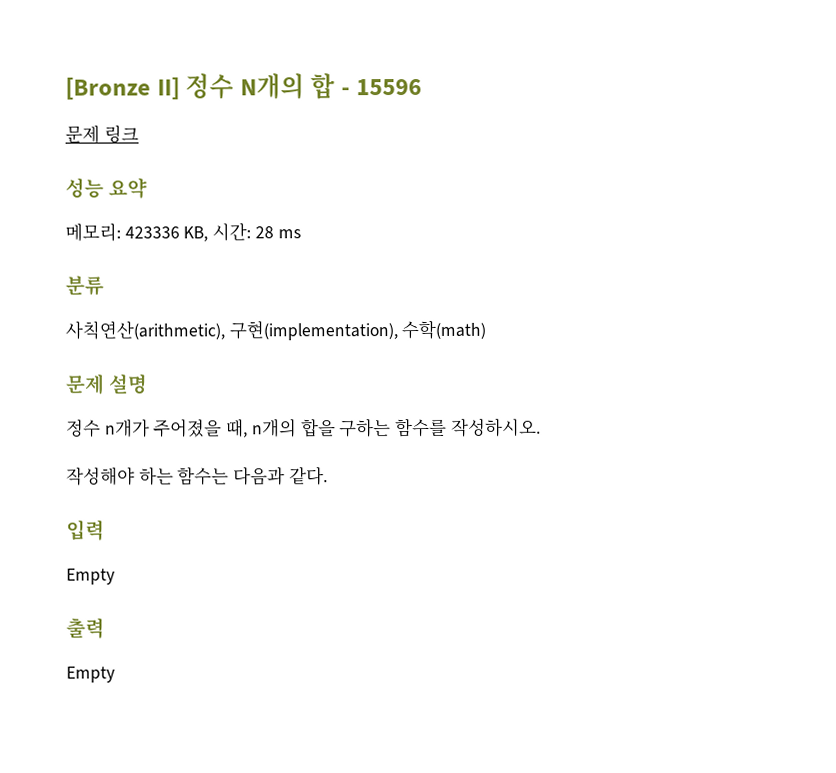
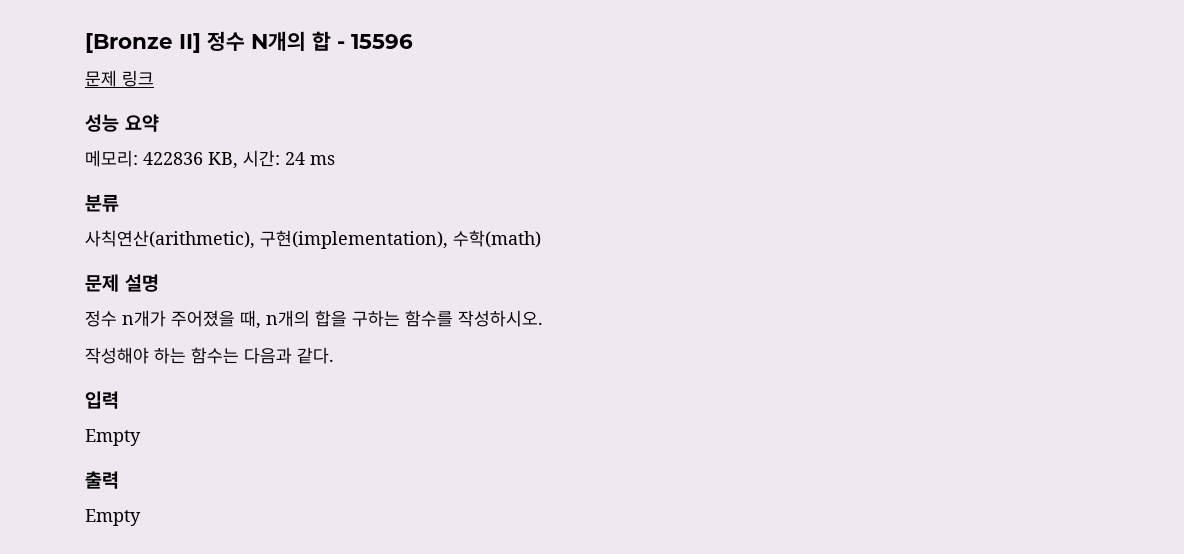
[124,226,180,239] 423336 -> [143,152,203,165] 422836
[254,226,274,239] 28 -> [285,152,305,165] 24

